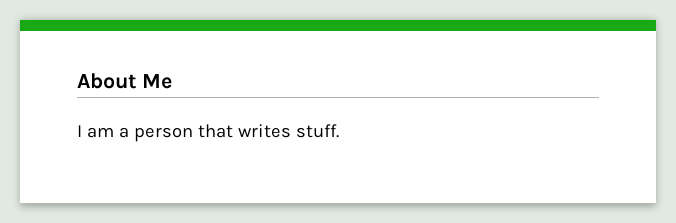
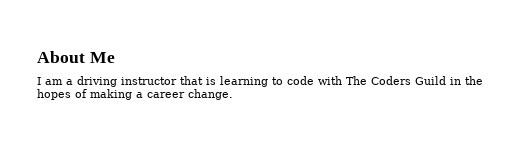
[133,124,339,142] person that writes stuff. -> [77,76,483,87] [37,89,233,100] driving instructor that is learning to code with The Coders Guild in the hopes of making a career change.

